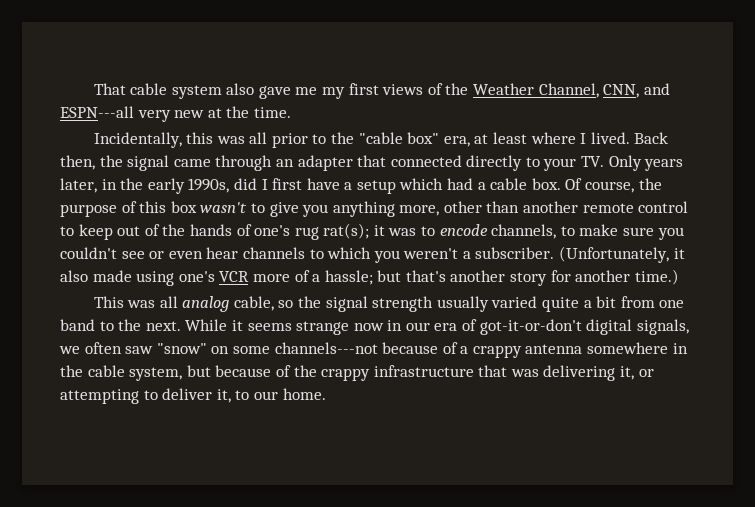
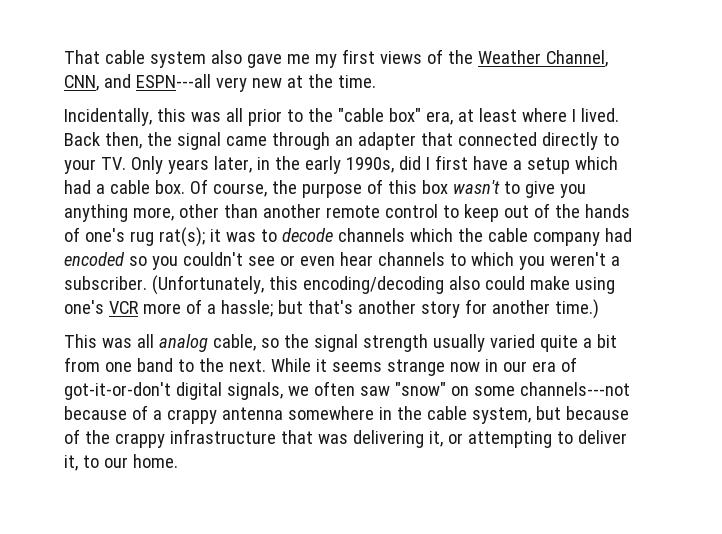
[439,224,655,239] encode channels, to make sure -> [281,228,632,246] [64,252,147,266] decode channels which the cable company had encoded so
[673,248,685,259] [60,270,132,282] it also made -> [268,276,570,294] this encoding/decoding also could make

